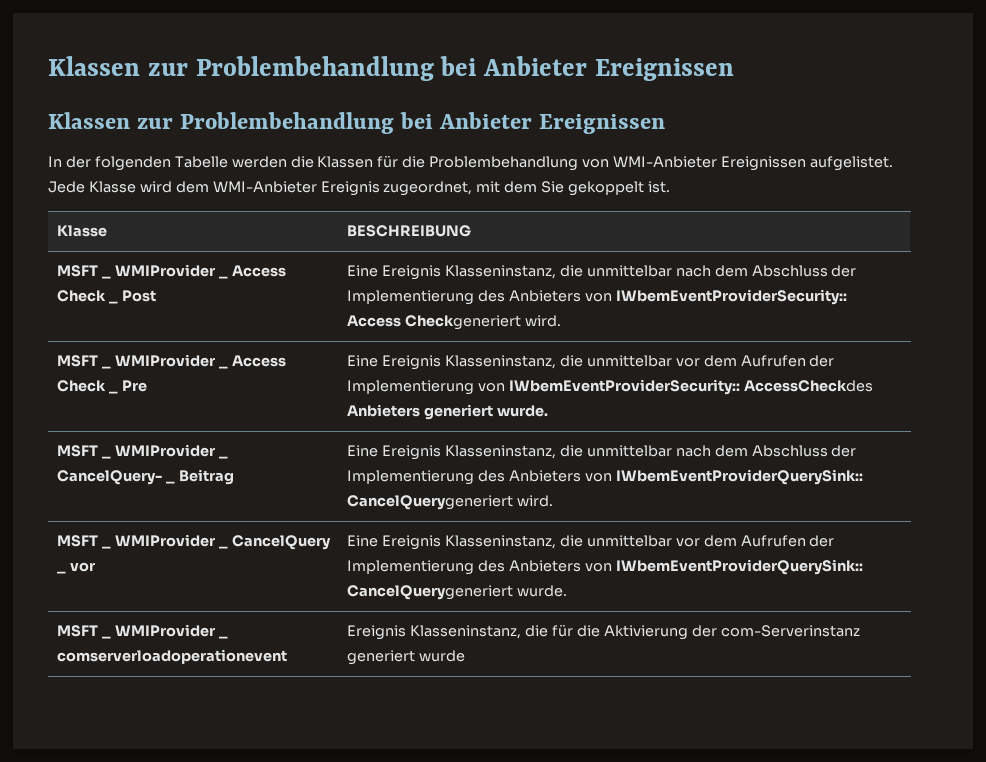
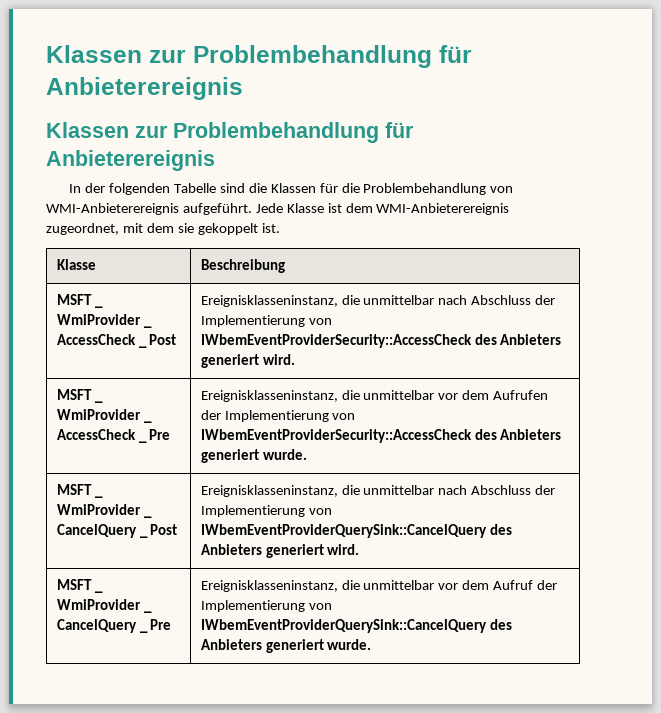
[48,56,735,81] [48,112,666,134] Klassen zur Problembehandlung bei Anbieter Ereignissen // Klassen zur Problembehandlung bei Anbieter Ereignissen -> [46,45,472,68] [46,77,243,100] [46,122,414,143] [46,150,215,171] Klassen zur Problembehandlung für Anbieterereignis // Klassen zur Problembehandlung für Anbieterereignis
[231,156,287,168] werden -> [219,183,245,193] sind
[613,156,893,171] [48,181,380,196] WMI-Anbieter Ereignissen aufgelistet. Jede Klasse wird dem WMI-Anbieter Ereignis -> [46,203,510,215] WMI-Anbieterereignis aufgeführt. Jede Klasse ist dem WMI-Anbieterereignis
[541,181,565,193] Sie -> [177,223,194,233] sie
[347,225,472,237] [57,264,286,279] [57,290,156,304] [347,265,857,280] [347,289,847,305] [347,315,561,330] [57,354,286,369] [57,380,147,394] [347,355,556,370] BESCHREIBUNG // MSFT _ WMIProvider _ Access Check _ Post | Eine Ereignis Klasseninstanz, die unmittelbar nach dem Abschluss der Implementierung des Anbieters von IWbemEventProviderSecurity:: Access Checkgeneriert wird. // MSFT _ WMIProvider _ Access Check _ Pre | Eine Ereignis Klasseninstanz, -> [200,259,285,273] [56,294,92,305] [94,305,103,308] [56,314,141,325] [143,325,152,328] [56,334,136,345] [138,345,147,348] [149,334,177,345] [200,295,556,307] [200,315,332,327] [200,334,562,348] [200,354,295,368] [56,389,92,400] [94,400,103,403] [56,409,141,420] [143,420,152,423] [56,429,136,440] [138,440,147,443] [149,429,171,440] [200,390,338,402] Beschreibung // MSFT _ WmiProvider _ AccessCheck _ Post | Ereignisklasseninstanz, die unmittelbar nach Abschluss der Implementierung von IWbemEventProviderSecurity::AccessCheck des Anbieters generiert wird. // MSFT _ WmiProvider _ AccessCheck _ Pre | Ereignisklasseninstanz,
[508,379,873,395] IWbemEventProviderSecurity:: AccessCheckdes -> [200,429,497,443] IWbemEventProviderSecurity::AccessCheck des
[114,444,228,459] [57,469,234,485] [347,445,857,460] [347,469,863,485] [347,495,554,510] [57,534,331,550] [57,562,96,574] [347,535,835,550] [347,559,863,575] [347,585,568,600] [57,624,228,639] [57,649,288,664] [347,624,860,640] [347,650,466,665] WMIProvider _ CancelQuery- _ Beitrag | Eine Ereignis Klasseninstanz, die unmittelbar nach dem Abschluss der Implementierung des Anbieters von IWbemEventProviderQuerySink:: CancelQuerygeneriert wird. // MSFT _ WMIProvider _ CancelQuery _ vor | Eine Ereignis Klasseninstanz, die unmittelbar vor dem Aufrufen der Implementierung des Anbieters von IWbemEventProviderQuerySink:: CancelQuerygeneriert wurde. // MSFT _ WMIProvider _ comserverloadoperationevent | Ereignis Klasseninstanz, die für die Aktivierung der com-Serverinstanz generiert wurde -> [56,504,141,515] [143,515,152,518] [56,524,148,538] [150,524,178,535] [200,485,556,497] [200,505,332,517] [200,524,512,538] [200,544,360,558] [56,579,92,590] [94,590,103,593] [56,599,141,610] [143,610,152,613] [56,619,148,633] [150,619,172,630] [200,580,558,592] [200,600,332,612] [200,619,512,633] [200,639,372,653] WmiProvider _ CancelQuery _ Post | Ereignisklasseninstanz, die unmittelbar nach Abschluss der Implementierung von IWbemEventProviderQuerySink::CancelQuery des Anbieters generiert wird. // MSFT _ WmiProvider _ CancelQuery _ Pre | Ereignisklasseninstanz, die unmittelbar vor dem Aufruf der Implementierung von IWbemEventProviderQuerySink::CancelQuery des Anbieters generiert wurde.

